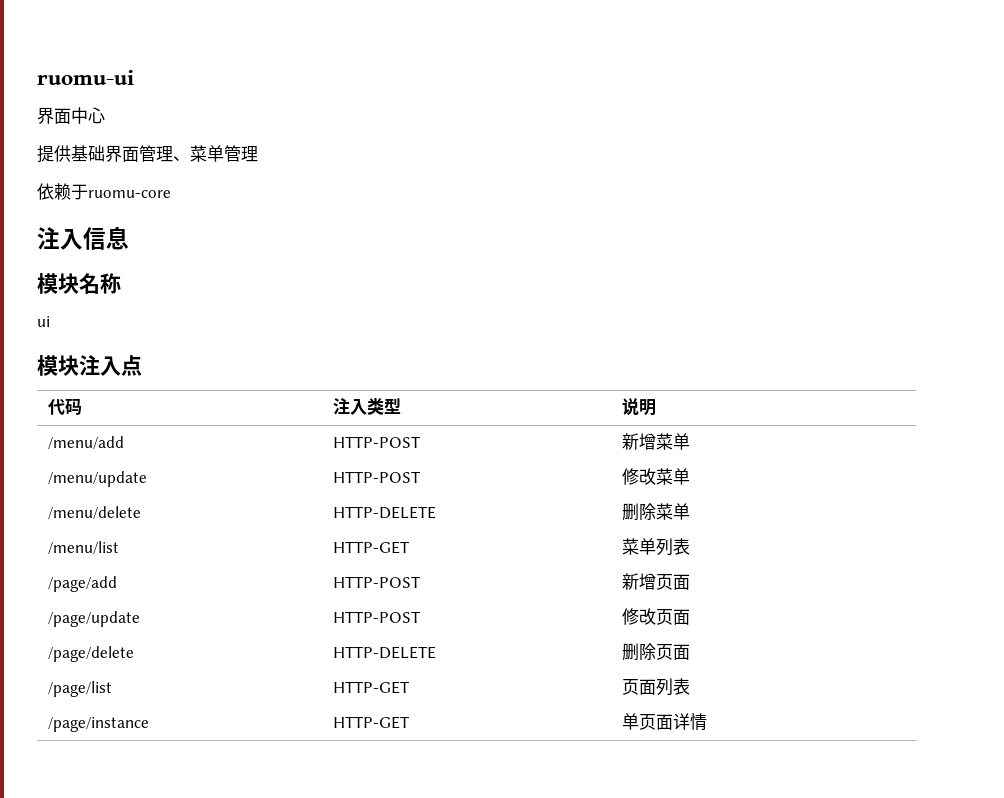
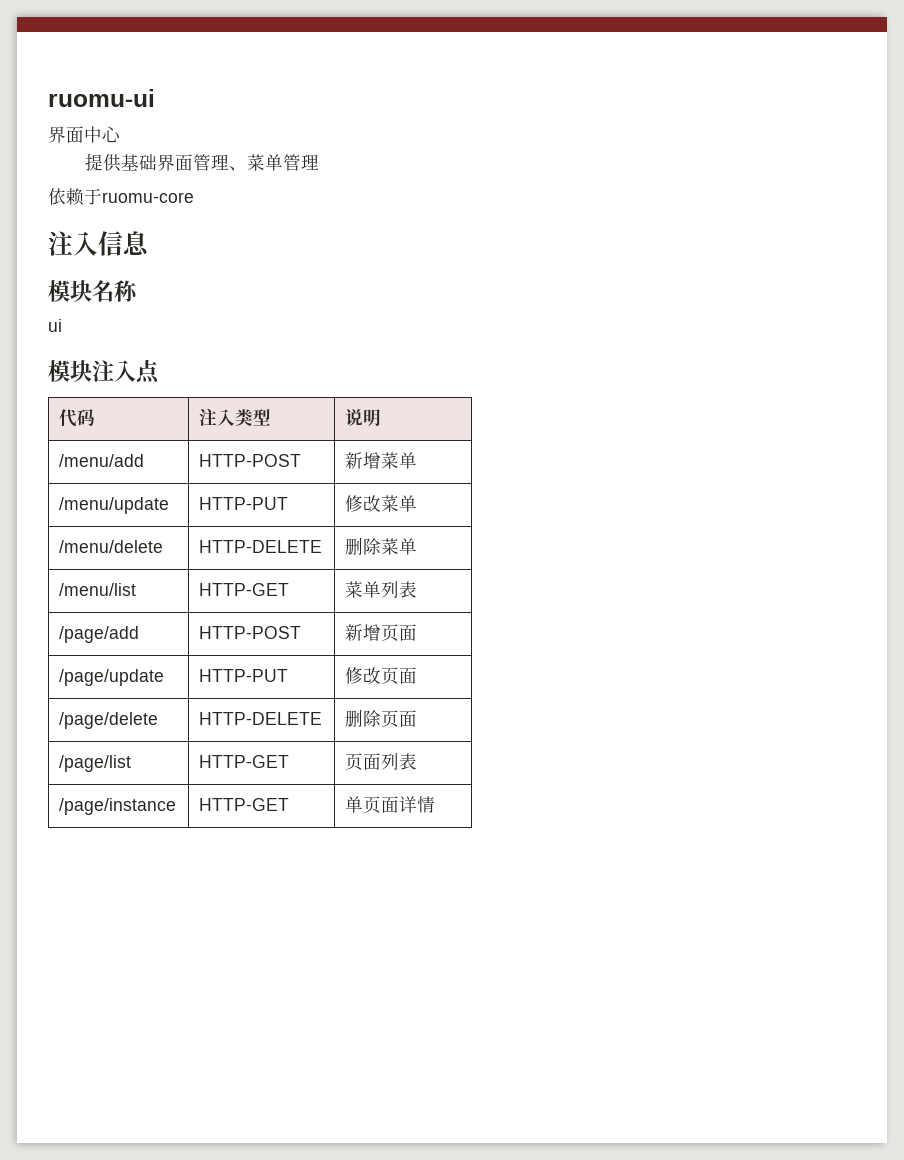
[332,471,420,483] HTTP-POST -> [199,497,289,510] HTTP-PUT
[332,611,420,623] HTTP-POST -> [199,669,289,682] HTTP-PUT

